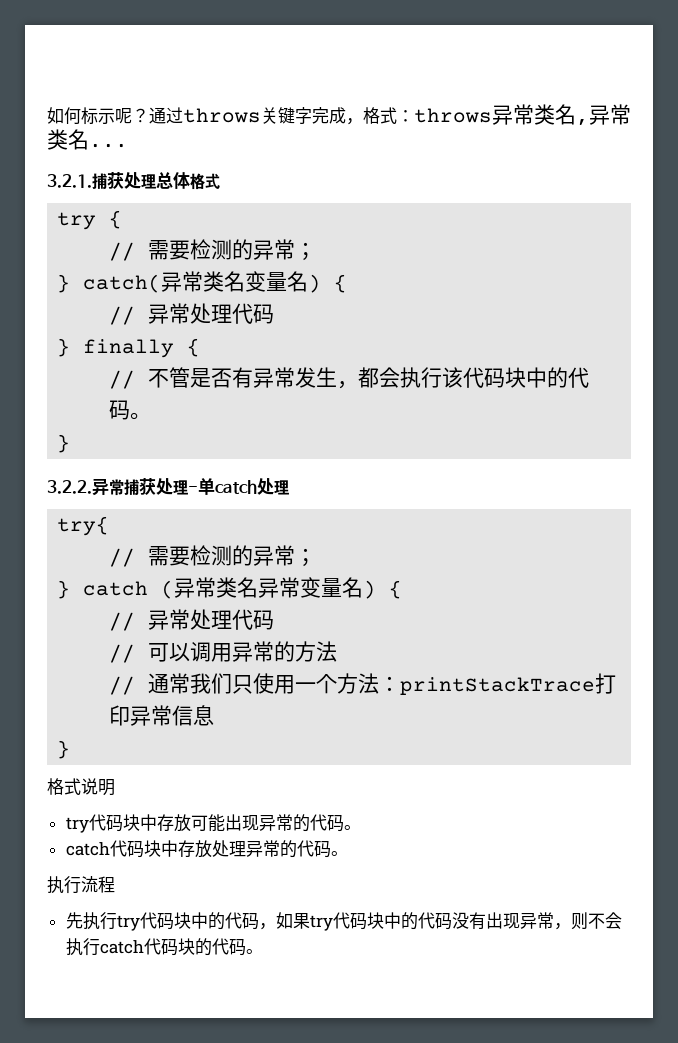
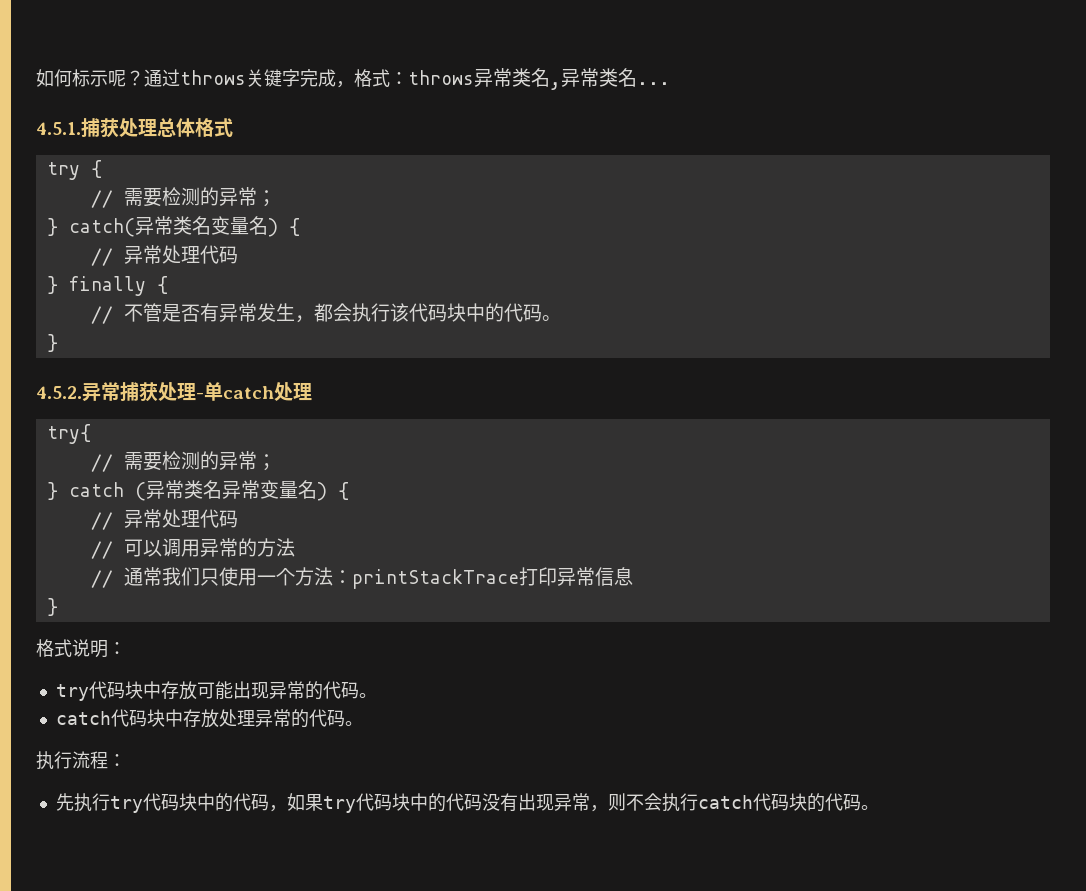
[47,174,92,188] 3.2.1. -> [36,122,81,135] 4.5.1.
[47,480,92,494] 3.2.2. -> [36,386,82,399] 4.5.2.
(115, 787) none -> [108,642,126,655] ：
(115, 884) none -> [108,754,126,767] ：

